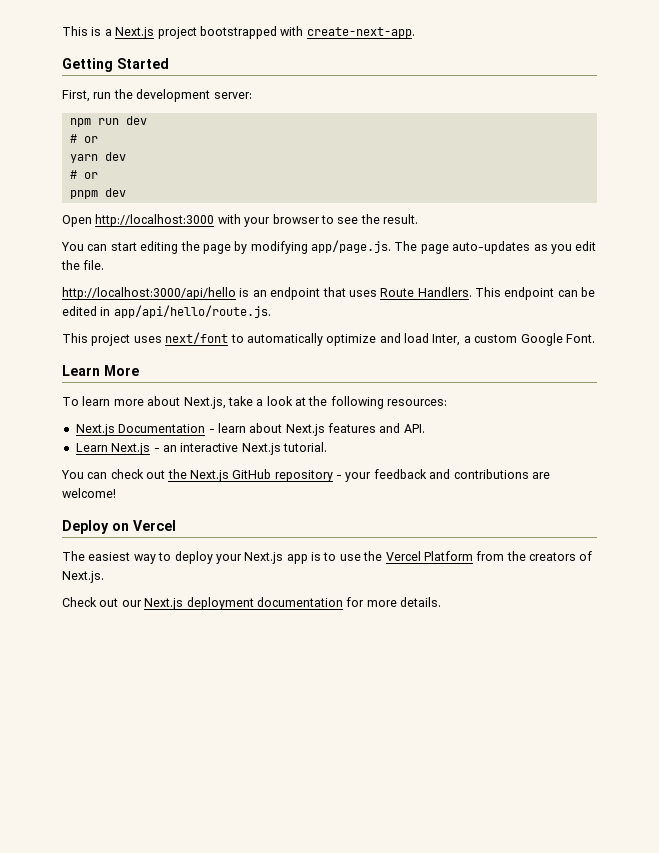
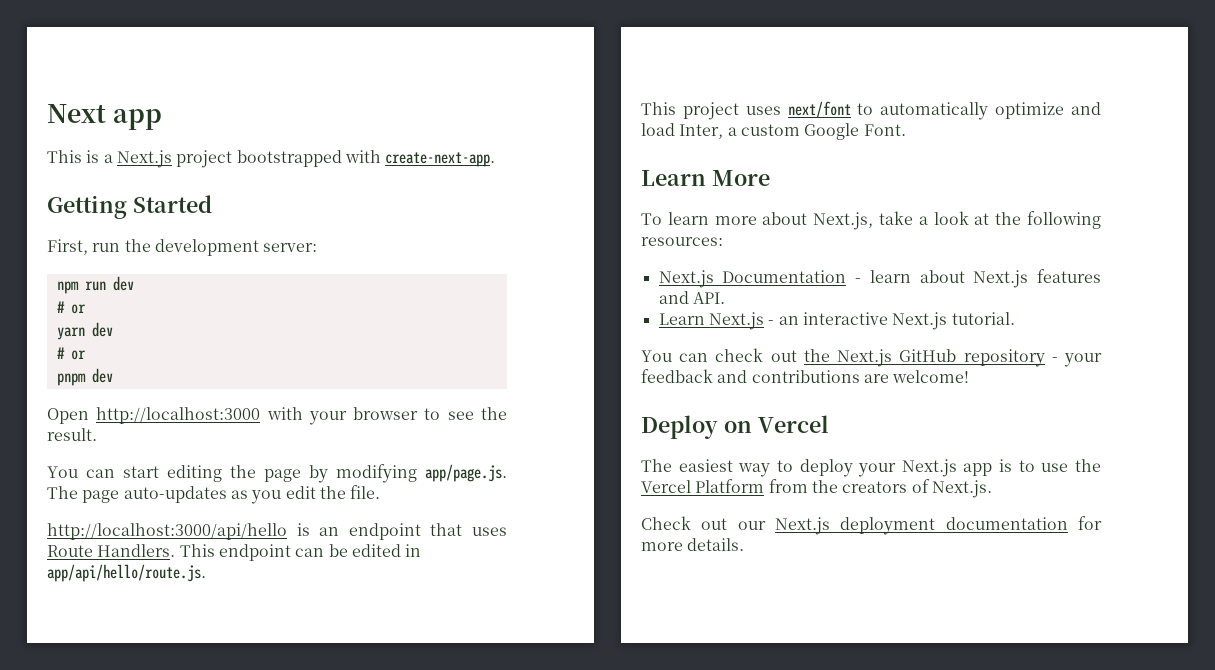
(62, 31) none -> [47,104,162,130] Next app //

